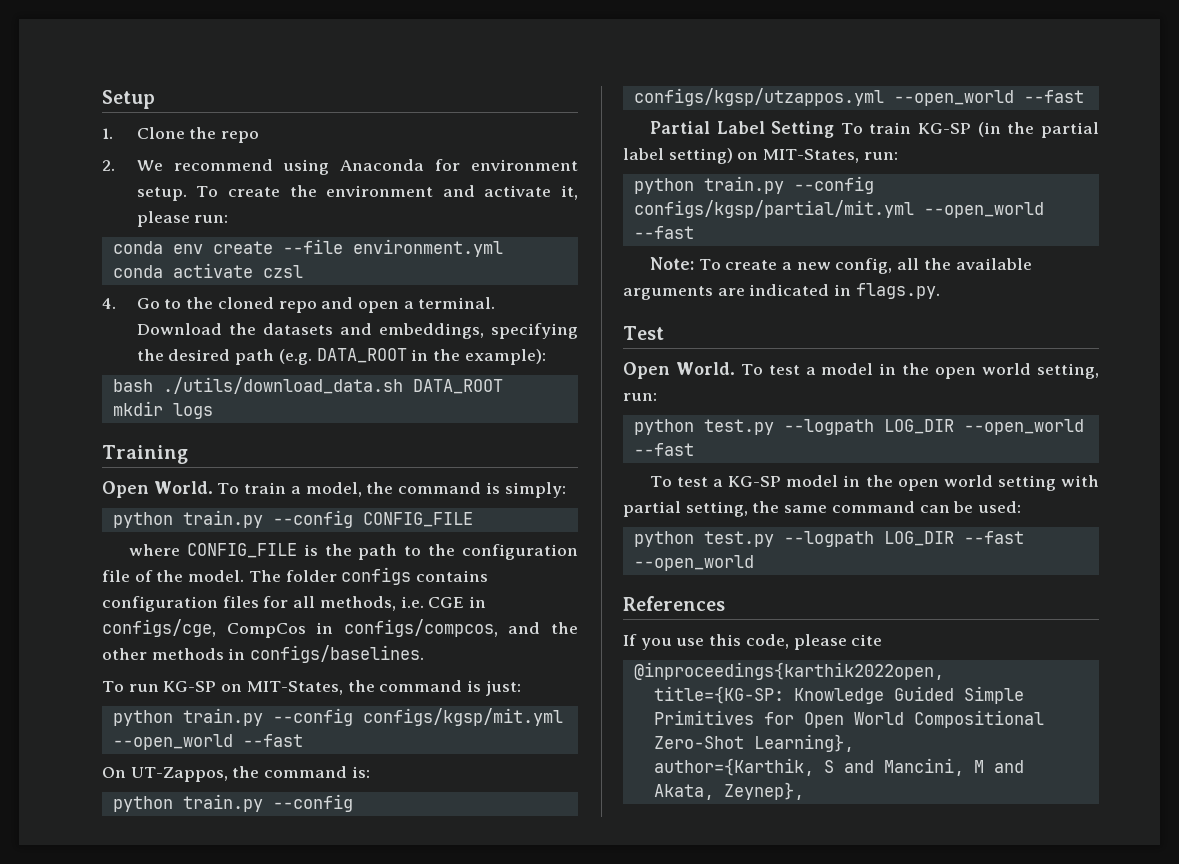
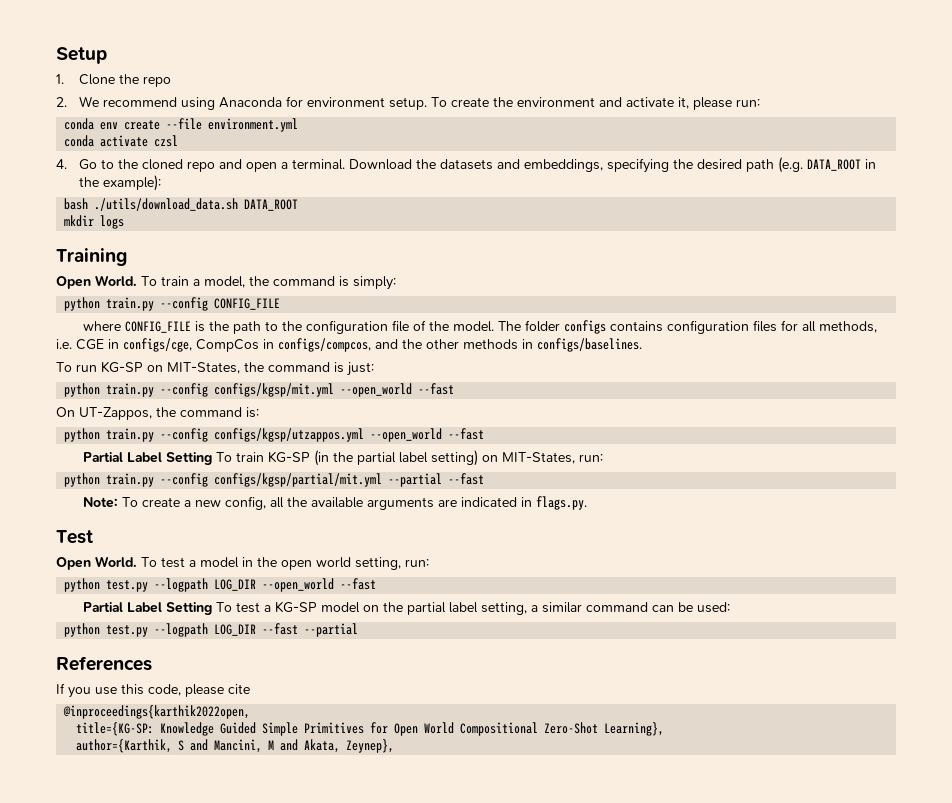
[923,202,1044,218] --open_world -> [388,473,443,487] --partial
(694, 449) none -> [83,602,213,615] Partial Label Setting
[843,475,1099,491] [623,501,828,517] in the open world setting with partial setting, the same -> [363,602,583,615] on the partial label setting, a similar
[633,555,754,571] --open_world -> [304,623,359,637] --partial

